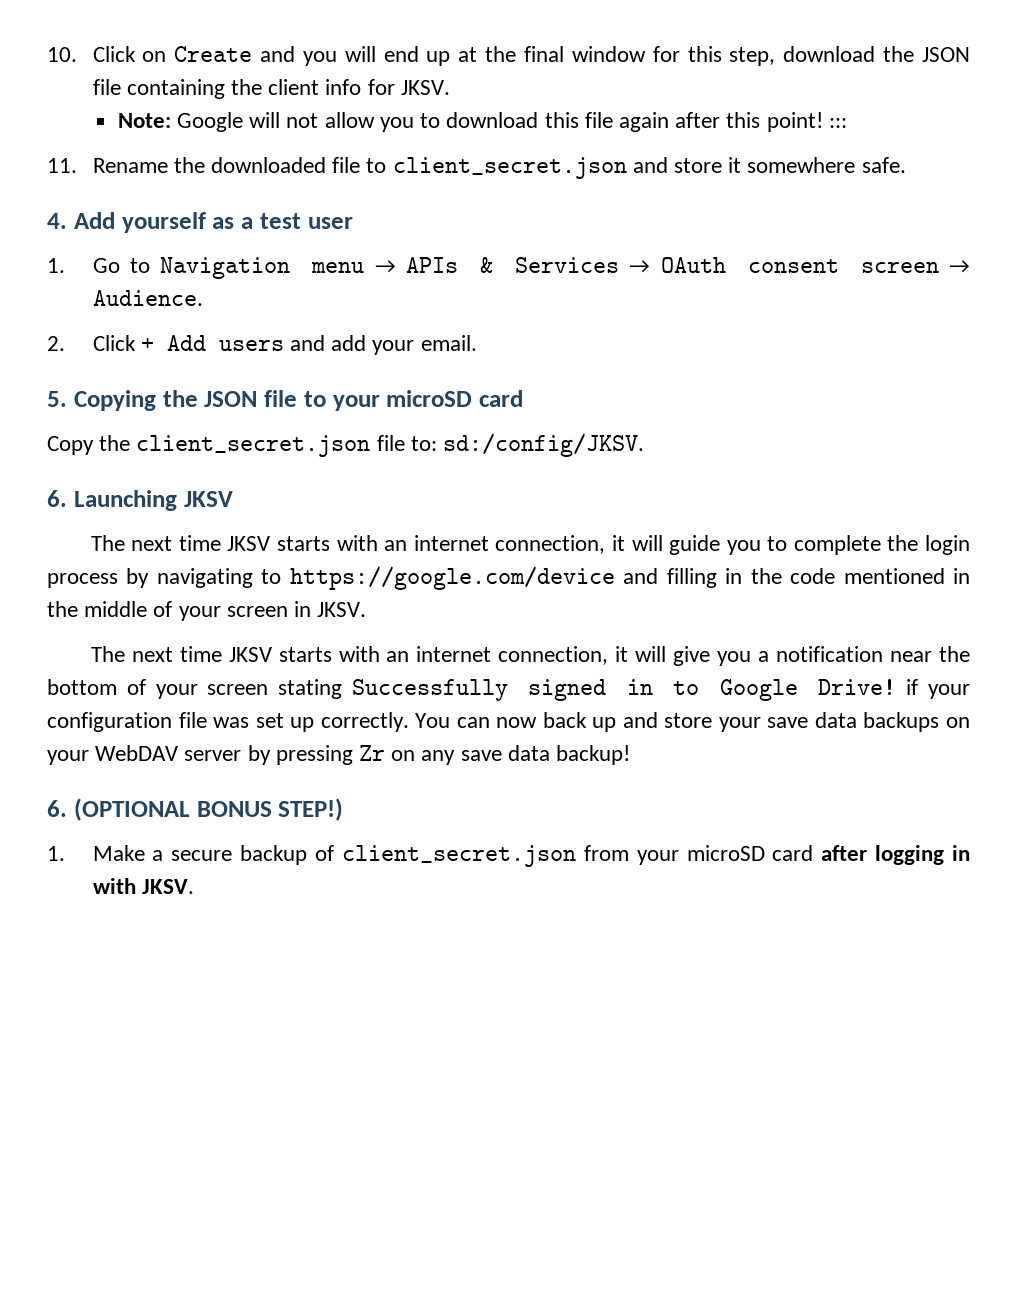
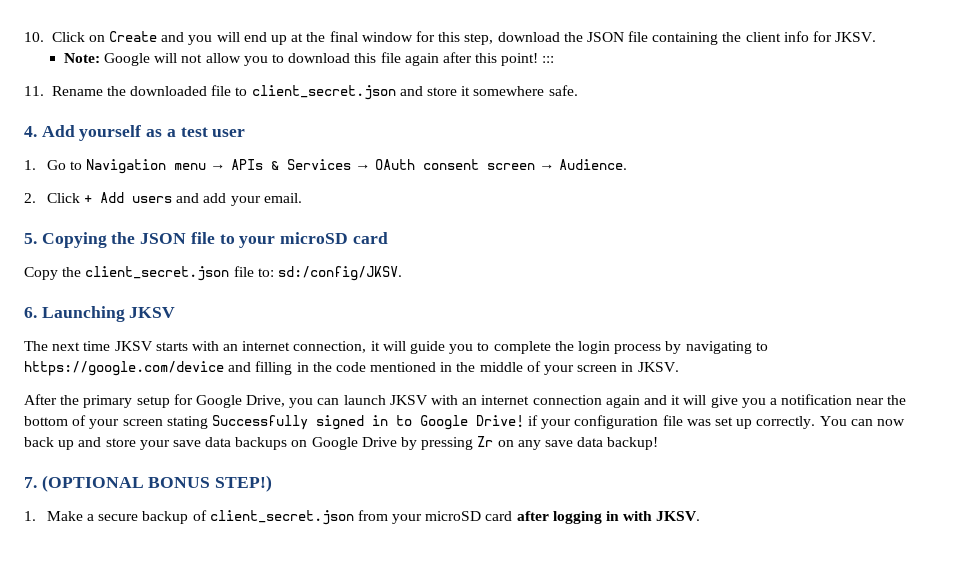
[90,646,609,665] The next time JKSV starts with an internet connection, -> [24,394,667,408] After the primary setup for Google Drive, you can launch JKSV with an internet connection again and
[47,745,242,765] your WebDAV server -> [311,437,397,450] Google Drive
[47,800,67,817] 6. -> [24,477,37,488] 7.

